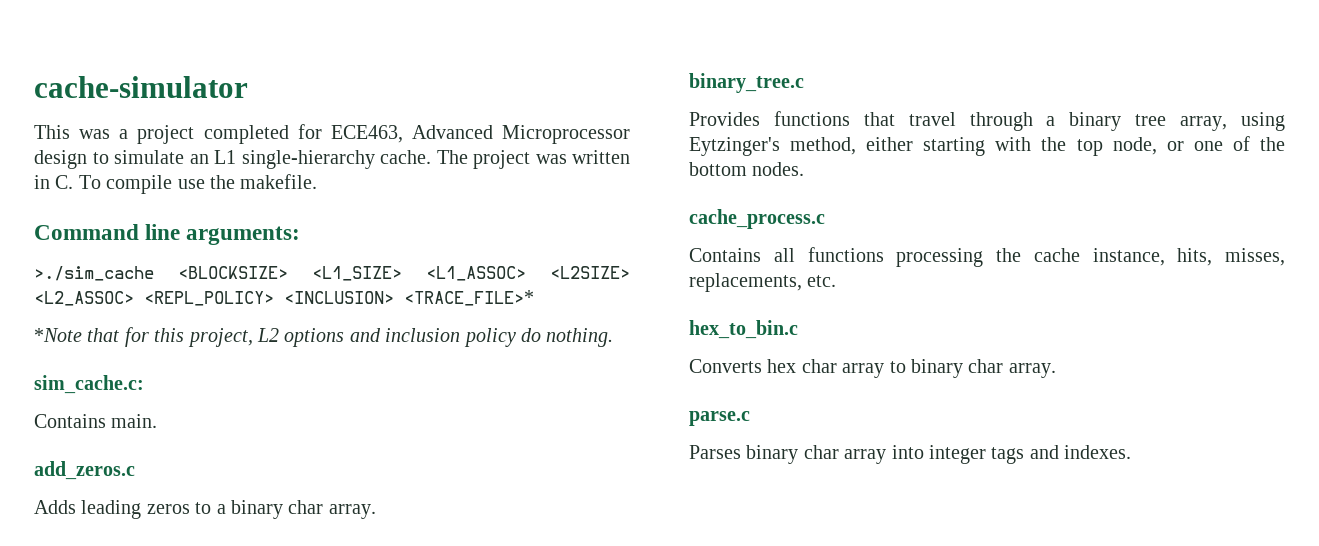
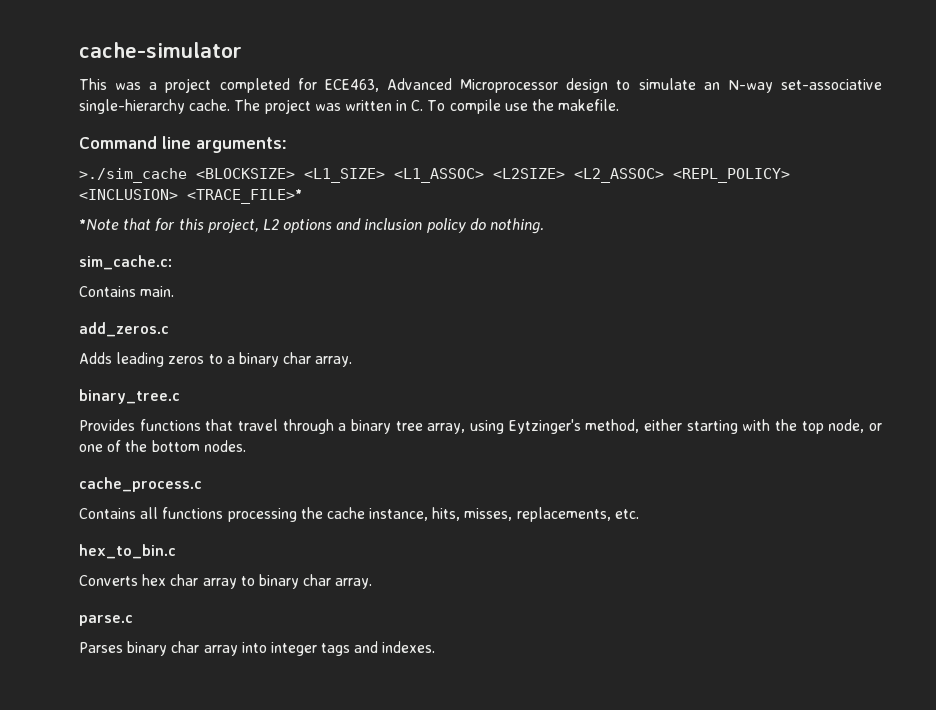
[214,150,236,164] L1 -> [727,79,882,93] N-way set-associative

